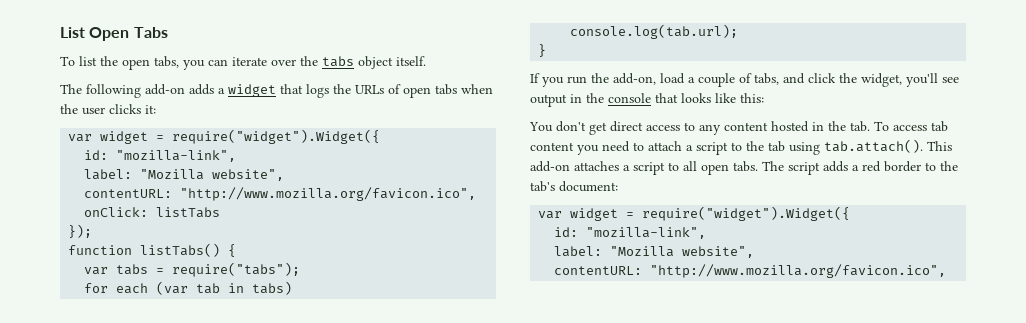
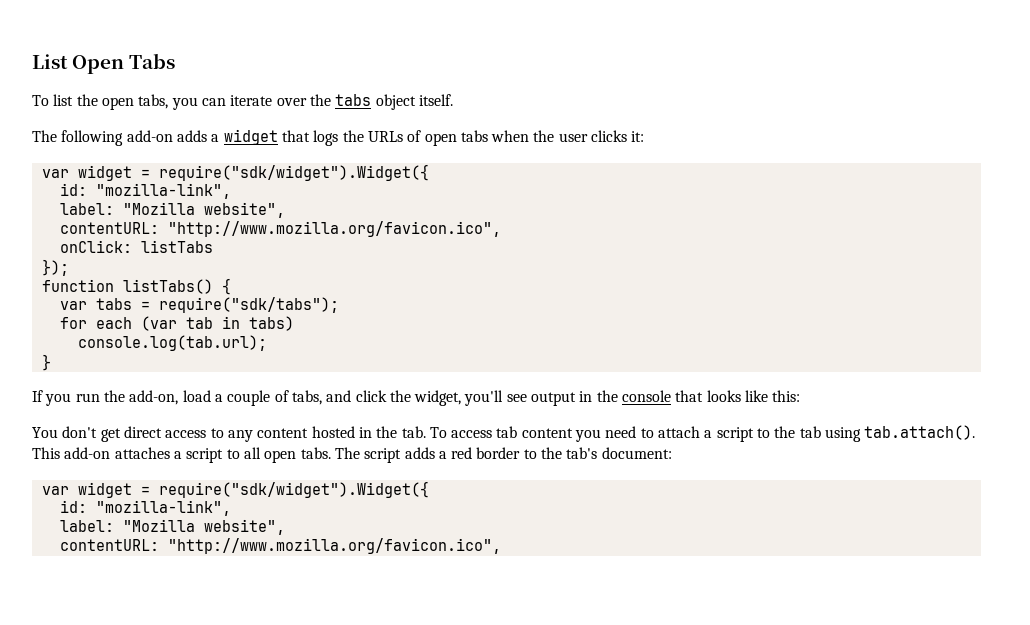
[172,129,381,144] require("widget").Widget({ -> [158,164,429,181] require("sdk/widget").Widget({
[172,262,301,277] require("tabs"); -> [158,297,339,313] require("sdk/tabs");
[642,206,851,221] require("widget").Widget({ -> [158,481,429,498] require("sdk/widget").Widget({

